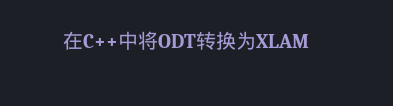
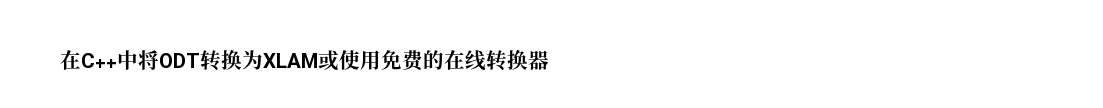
(309, 41) none -> [318,49,549,71] 或使用免费的在线转换器

